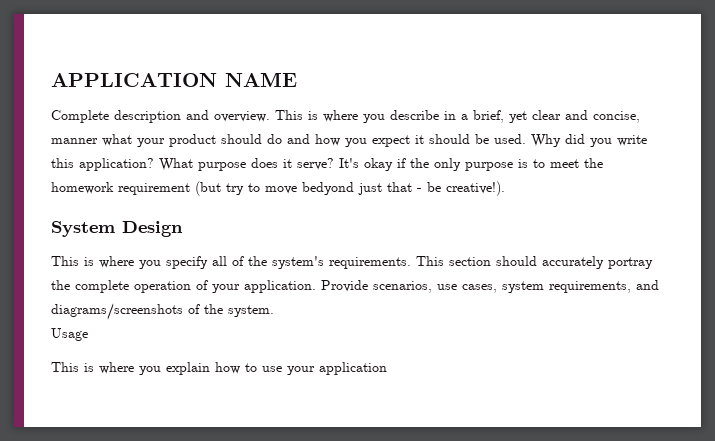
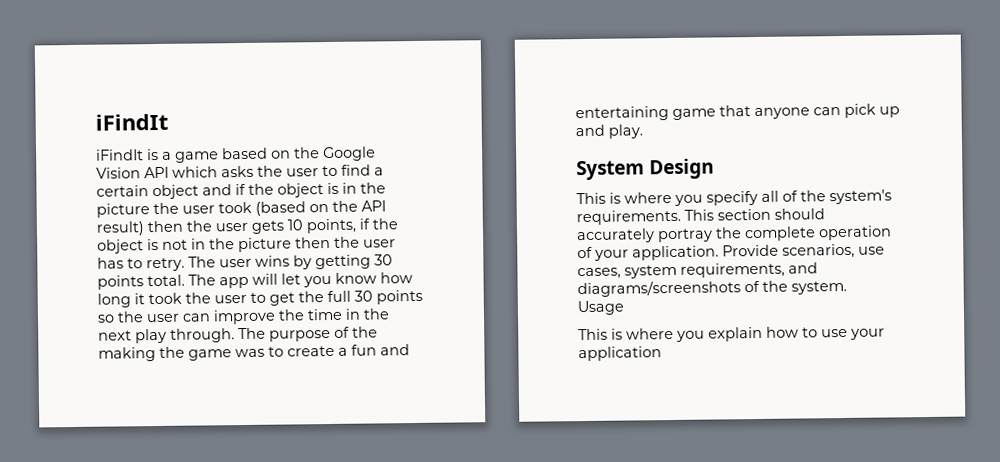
[51,72,297,87] [51,110,640,123] [51,134,647,147] [51,158,603,171] [51,181,505,196] APPLICATION NAME // Complete description and overview. This is where you describe in a brief, yet clear and concise, manner what your product should do and how you expect it should be used. Why did you write this application? What purpose does it serve? It's okay if the only purpose is to meet the homework requirement (but try to move bedyond just that - be creative!). -> [95,113,169,131] [96,146,376,163] [96,164,384,179] [96,182,386,200] [96,200,386,218] [96,218,398,236] [97,236,396,254] [97,254,393,272] [97,272,413,290] [97,289,423,308] [97,308,390,325] [98,326,378,344] [98,344,410,362] [575,103,900,122] [575,124,643,139] iFindIt // iFindIt is a game based on the Google Vision API which asks the user to find a certain object and if the object is in the picture the user took (based on the API result) then the user gets 10 points, if the object is not in the picture then the user has to retry. The user wins by getting 30 points total. The app will let you know how long it took the user to get the full 30 points so the user can improve the time in the next play through. The purpose of the making the game was to create a fun and entertaining game that anyone can pick up and play.

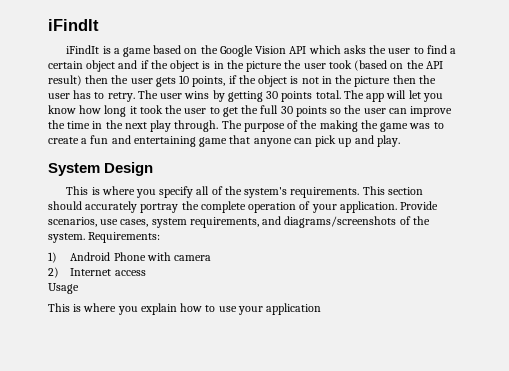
(847, 287) none -> [88,232,161,243] [48,252,211,263] [48,267,146,278] Requirements: // 1) Android Phone with camera // 2) Internet access

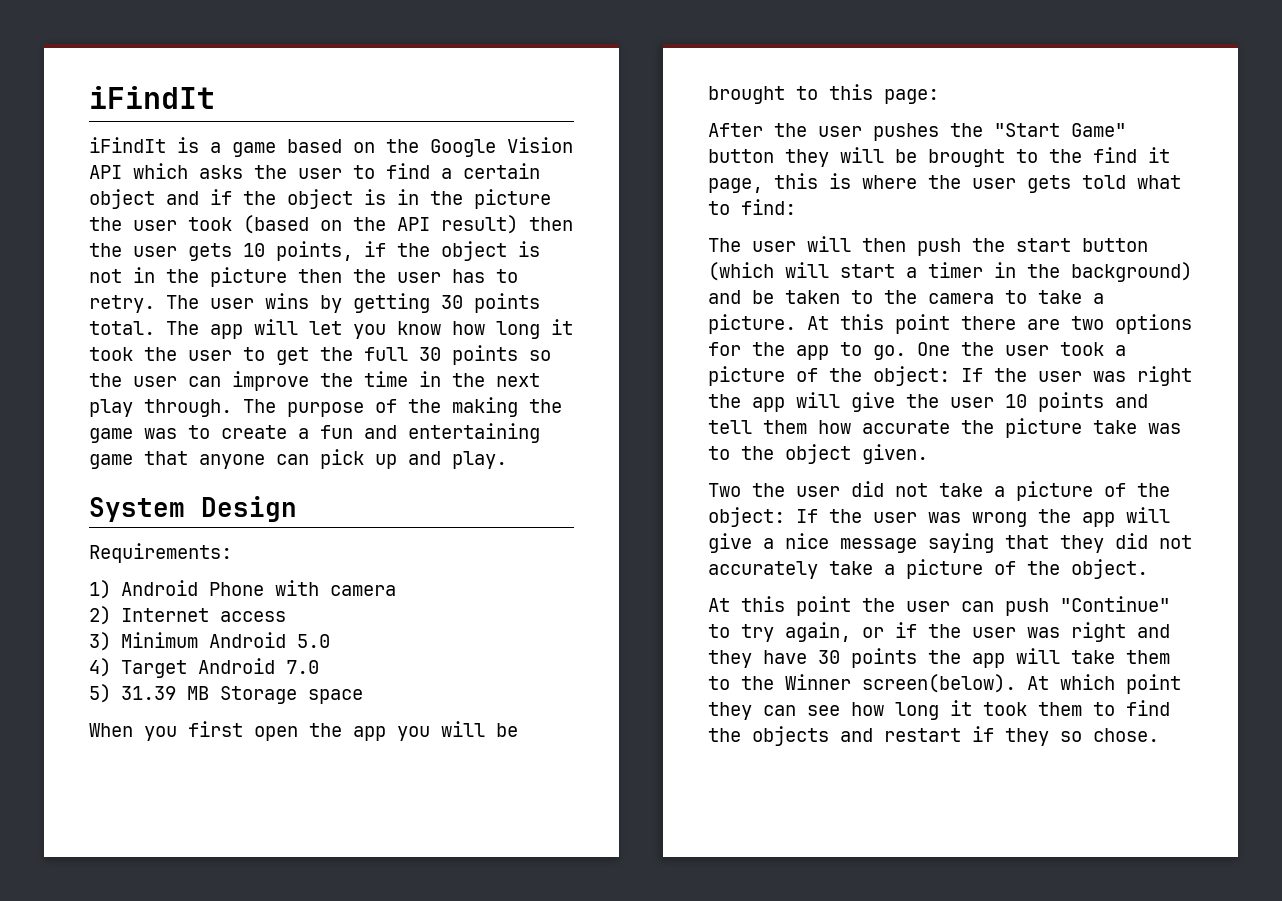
[66,186,423,198] [48,201,439,213] [48,216,430,228] [48,233,85,243] This is where you specify all of the system's requirements. This section should accurately portray the complete operation of your application. Provide scenarios, use cases, system requirements, and diagrams/screenshots of the system. -> (297, 509) none
[48,283,79,294] [48,303,322,315] Usage // This is where you explain how to use your application -> [89,632,330,651] [89,658,319,678] [89,684,363,704] [89,721,518,741] [708,84,939,104] [708,123,1126,141] [708,147,1170,167] [708,173,1181,193] [708,199,796,215] [708,236,1148,256] [708,262,1192,282] [708,290,1104,304] [708,314,1192,334] [708,342,1126,360] [708,366,1192,386] [708,392,1148,412] [708,418,1181,438] [708,444,928,464] [708,481,1170,501] [708,507,1170,527] [708,533,1192,553] [708,559,1148,579] [708,596,1170,616] [708,622,1170,642] [708,648,1170,668] [708,674,1181,694] [708,700,1170,720] [708,726,1159,746] 3) Minimum Android 5.0 // 4) Target Android 7.0 // 5) 31.39 MB Storage space // When you first open the app you will be brought to this page: // After the user pushes the "Start Game" button they will be brought to the find it page, this is where the user gets told what to find: // The user will then push the start button (which will start a timer in the background) and be taken to the camera to take a picture. At this point there are two options for the app to go. One the user took a picture of the object: If the user was right the app will give the user 10 points and tell them how accurate the picture take was to the object given. // Two the user did not take a picture of the object: If the user was wrong the app will give a nice message saying that they did not accurately take a picture of the object. // At this point the user can push "Continue" to try again, or if the user was right and they have 30 points the app will take them to the Winner screen(below). At which point they can see how long it took them to find the objects and restart if they so chose.

